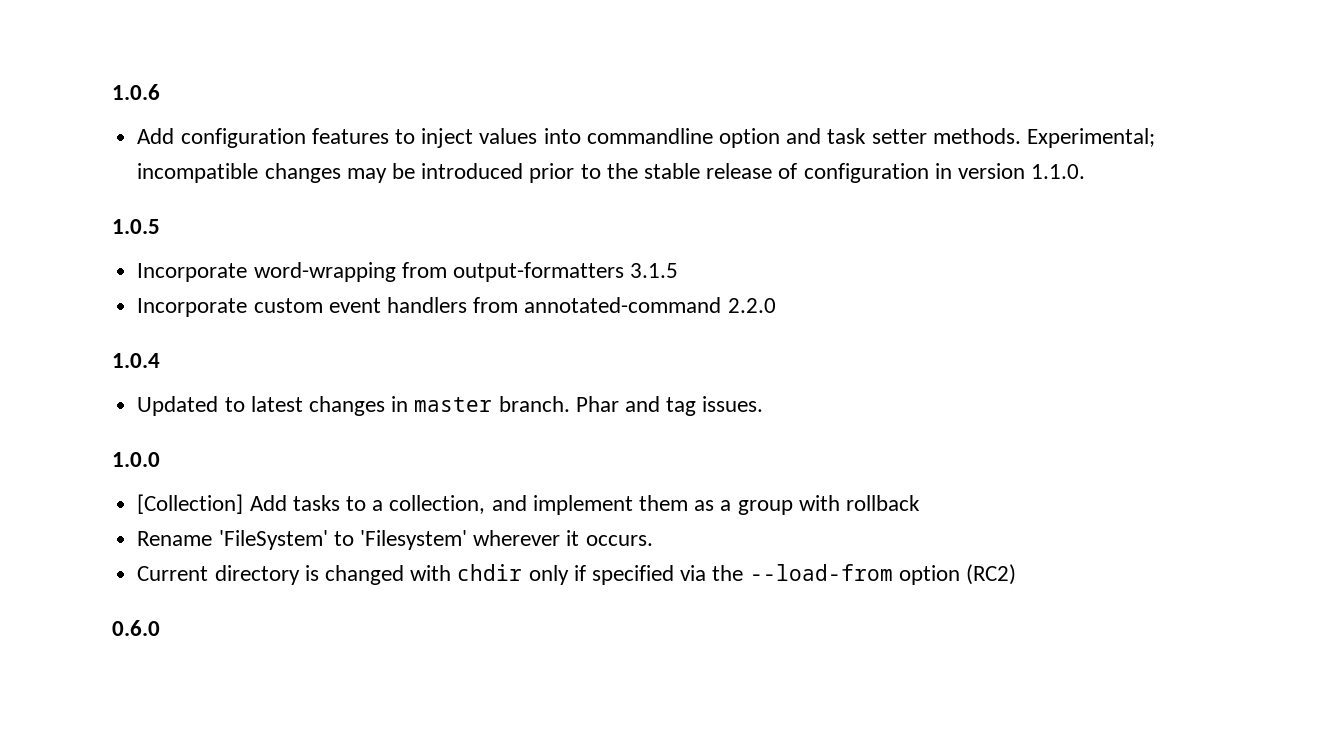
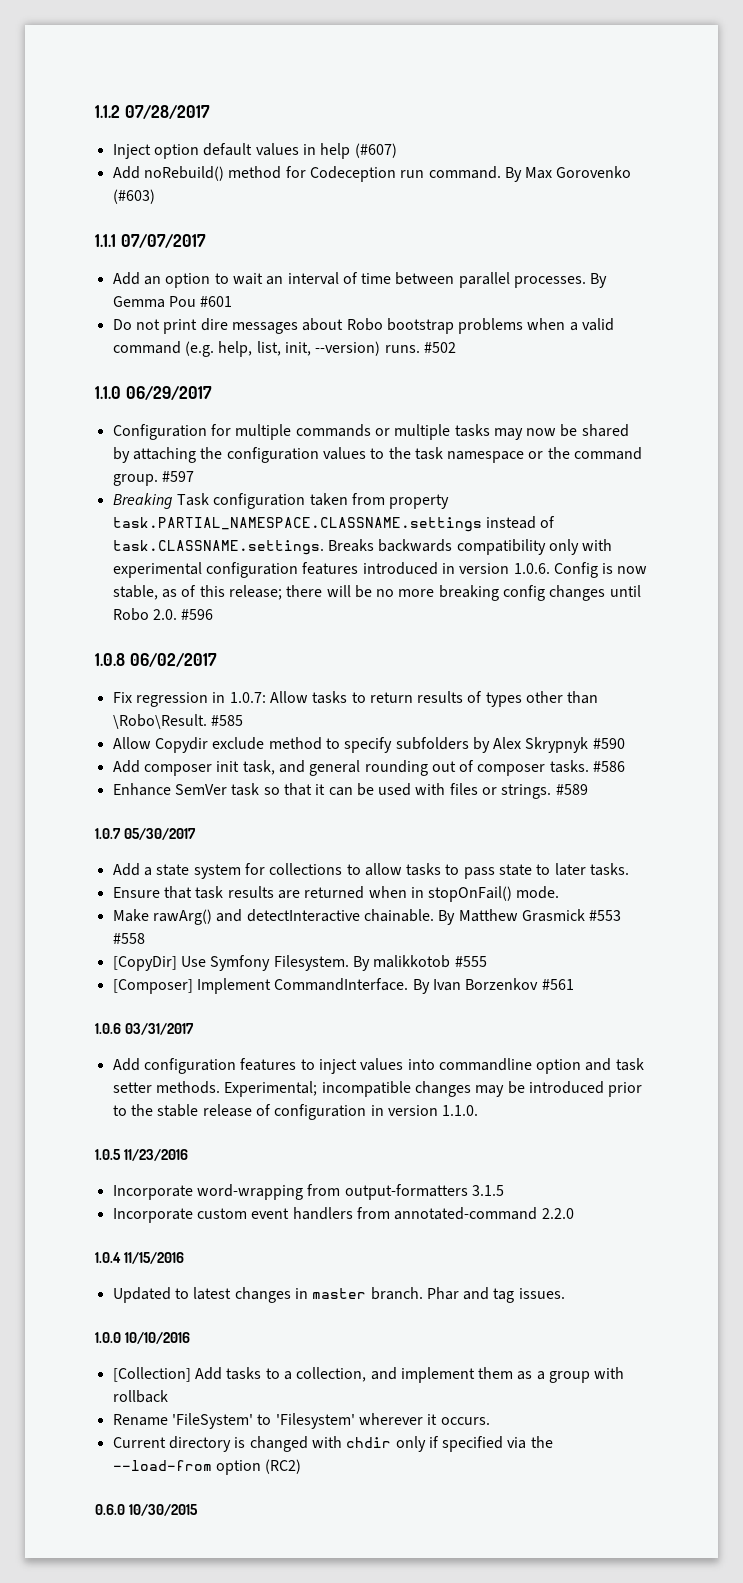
(112, 92) none -> [95,105,210,119] [112,143,397,159] [112,166,632,182] [112,189,155,204] [95,234,206,248] [112,272,608,288] [112,296,233,308] [112,318,615,334] [112,341,456,357] [95,386,212,400] [112,424,629,440] [112,447,643,463] [112,471,194,486] [112,493,450,509] [112,516,556,532] [112,539,613,555] [112,562,648,578] [112,585,641,601] [112,608,214,621] [95,653,217,667] [112,691,599,707] [112,714,243,729] [112,737,625,753] [112,760,626,776] [112,783,588,799] [95,828,196,840] [112,863,630,879] [112,886,560,902] [112,909,622,925] [112,933,145,944] [112,955,487,971] [112,978,574,994] 1.1.2 07/28/2017 // Inject option default values in help (#607) // Add noRebuild() method for Codeception run command. By Max Gorovenko (#603) // 1.1.1 07/07/2017 // Add an option to wait an interval of time between parallel processes. By Gemma Pou #601 // Do not print dire messages about Robo bootstrap problems when a valid command (e.g. help, list, init, --version) runs. #502 // 1.1.0 06/29/2017 // Configuration for multiple commands or multiple tasks may now be shared by attaching the configuration values to the task namespace or the command group. #597 // Breaking Task configuration taken from property task.PARTIAL_NAMESPACE.CLASSNAME.settings instead of task.CLASSNAME.settings. Breaks backwards compatibility only with experimental configuration features introduced in version 1.0.6. Config is now stable, as of this release; there will be no more breaking config changes until Robo 2.0. #596 // 1.0.8 06/02/2017 // Fix regression in 1.0.7: Allow tasks to return results of types other than \Robo\Result. #585 // Allow Copydir exclude method to specify subfolders by Alex Skrypnyk #590 // Add composer init task, and general rounding out of composer tasks. #586 // Enhance SemVer task so that it can be used with files or strings. #589 // 1.0.7 05/30/2017 // Add a state system for collections to allow tasks to pass state to later tasks. // Ensure that task results are returned when in stopOnFail() mode. // Make rawArg() and detectInteractive chainable. By Matthew Grasmick #553 #558 // [CopyDir] Use Symfony Filesystem. By malikkotob #555 // [Composer] Implement CommandInterface. By Ivan Borzenkov #561 //
(160, 92) none -> [124,1023,194,1035] 03/31/2017
(160, 226) none -> [123,1149,188,1161] 11/23/2016
(160, 360) none -> [123,1252,184,1264] 11/15/2016
(160, 459) none -> [124,1332,190,1344] 10/10/2016
(160, 628) none -> [128,1504,198,1516] 10/30/2015

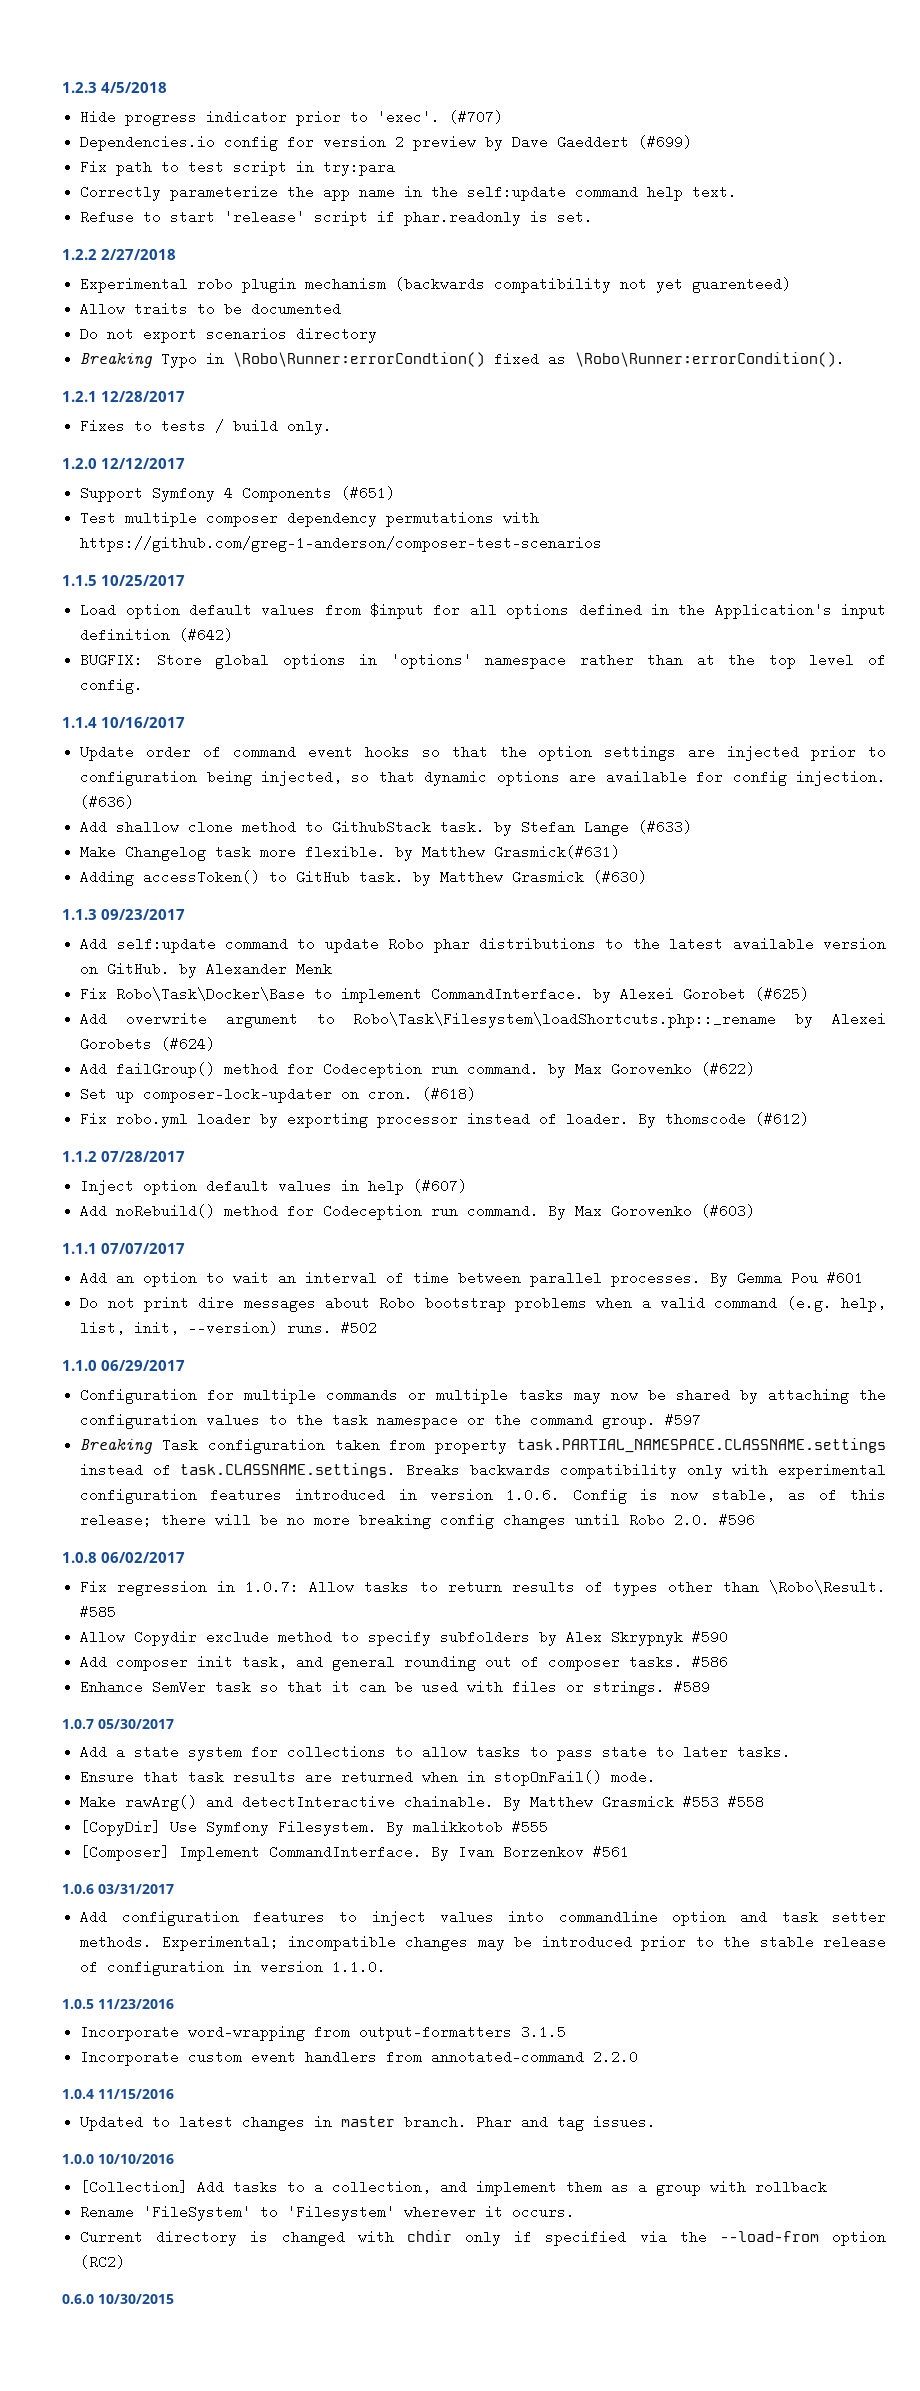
(95, 111) none -> [62,82,168,93] [80,110,504,126] [80,135,693,151] [80,160,396,176] [80,185,738,201] [80,210,594,226] [62,249,177,260] [80,277,792,293] [80,302,342,316] [80,327,378,343] [80,352,846,368] [62,391,186,402] [80,419,333,435] [62,458,186,469] [80,486,396,502] [80,511,540,527] [80,536,603,552] [62,575,186,586] [80,603,887,619] [80,628,234,642] [80,653,886,669] [80,678,144,694] [62,717,186,728] [80,745,887,761] [80,770,887,786] [80,795,135,809] [80,820,693,836] [80,845,621,861] [80,870,648,886] [62,909,186,920] [80,937,887,953] [80,962,333,978] [80,987,810,1003] [80,1012,887,1028] [80,1037,216,1051] [80,1062,756,1078] [80,1087,477,1103] [80,1112,810,1128] 1.2.3 4/5/2018 // Hide progress indicator prior to 'exec'. (#707) // Dependencies.io config for version 2 preview by Dave Gaeddert (#699) // Fix path to test script in try:para // Correctly parameterize the app name in the self:update command help text. // Refuse to start 'release' script if phar.readonly is set. // 1.2.2 2/27/2018 // Experimental robo plugin mechanism (backwards compatibility not yet guarenteed) // Allow traits to be documented // Do not export scenarios directory // Breaking Typo in \Robo\Runner:errorCondtion() fixed as \Robo\Runner:errorCondition(). // 1.2.1 12/28/2017 // Fixes to tests / build only. // 1.2.0 12/12/2017 // Support Symfony 4 Components (#651) // Test multiple composer dependency permutations with https://github.com/greg-1-anderson/composer-test-scenarios // 1.1.5 10/25/2017 // Load option default values from $input for all options defined in the Application's input definition (#642) // BUGFIX: Store global options in 'options' namespace rather than at the top level of config. // 1.1.4 10/16/2017 // Update order of command event hooks so that the option settings are injected prior to configuration being injected, so that dynamic options are available for config injection. (#636) // Add shallow clone method to GithubStack task. by Stefan Lange (#633) // Make Changelog task more flexible. by Matthew Grasmick(#631) // Adding accessToken() to GitHub task. by Matthew Grasmick (#630) // 1.1.3 09/23/2017 // Add self:update command to update Robo phar distributions to the latest available version on GitHub. by Alexander Menk // Fix Robo\Task\Docker\Base to implement CommandInterface. by Alexei Gorobet (#625) // Add overwrite argument to Robo\Task\Filesystem\loadShortcuts.php::_rename by Alexei Gorobets (#624) // Add failGroup() method for Codeception run command. by Max Gorovenko (#622) // Set up composer-lock-updater on cron. (#618) // Fix robo.yml loader by exporting processor instead of loader. By thomscode (#612) //

